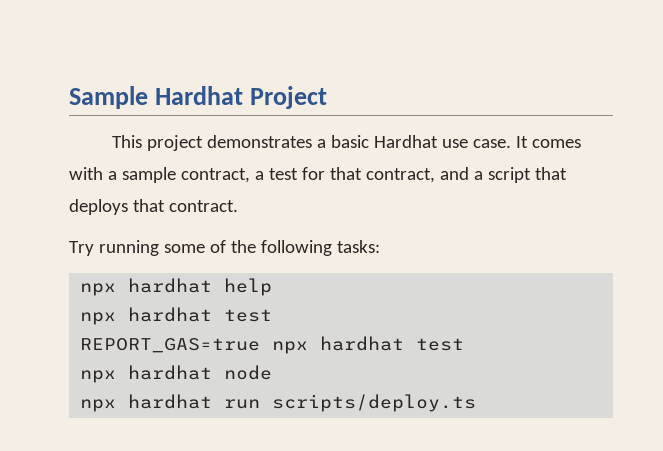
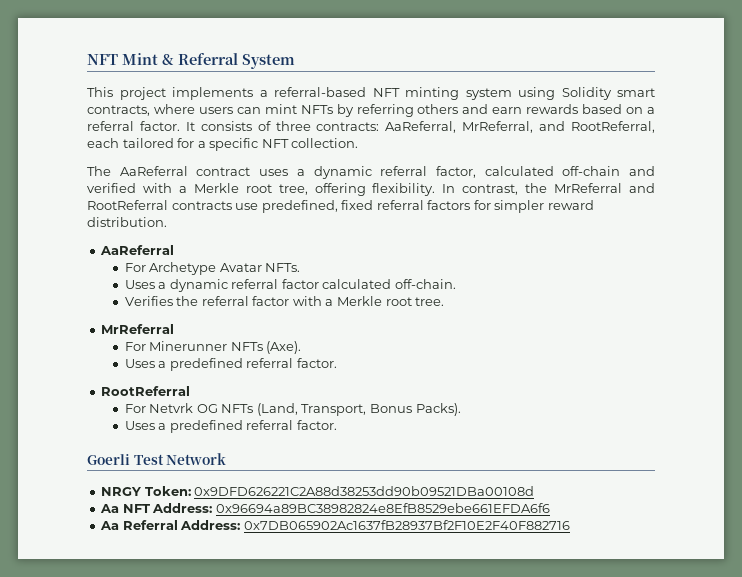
[69,86,328,109] [111,135,581,151] [69,167,567,183] [69,199,238,215] [69,240,380,256] [80,278,273,296] [80,307,273,325] [80,336,465,354] [80,365,273,383] [80,394,477,412] Sample Hardhat Project // This project demonstrates a basic Hardhat use case. It comes with a sample contract, a test for that contract, and a script that deploys that contract. // Try running some of the following tasks: // npx hardhat help // npx hardhat test // REPORT_GAS=true npx hardhat test // npx hardhat node // npx hardhat run scripts/deploy.ts -> [87,53,295,69] [87,87,655,100] [87,104,656,117] [87,121,655,133] [87,138,359,151] [87,166,655,179] [87,183,656,196] [87,200,594,213] [87,217,167,227] [100,245,175,255] [124,262,301,275] [124,279,456,292] [124,296,445,306] [101,324,175,334] [124,341,302,354] [124,358,337,371] [101,386,191,396] [124,403,461,416] [124,420,337,433] [87,453,227,465] [101,486,535,496] [100,503,550,513] [100,520,570,530] NFT Mint & Referral System // This project implements a referral-based NFT minting system using Solidity smart contracts, where users can mint NFTs by referring others and earn rewards based on a referral factor. It consists of three contracts: AaReferral, MrReferral, and RootReferral, each tailored for a specific NFT collection. // The AaReferral contract uses a dynamic referral factor, calculated off-chain and verified with a Merkle root tree, offering flexibility. In contrast, the MrReferral and RootReferral contracts use predefined, fixed referral factors for simpler reward distribution. // AaReferral // For Archetype Avatar NFTs. // Uses a dynamic referral factor calculated off-chain. // Verifies the referral factor with a Merkle root tree. // MrReferral // For Minerunner NFTs (Axe). // Uses a predefined referral factor. // RootReferral // For Netvrk OG NFTs (Land, Transport, Bonus Packs). // Uses a predefined referral factor. // Goerli Test Network // NRGY Token: 0x9DFD626221C2A88d38253dd90b09521DBa00108d // Aa NFT Address: 0x96694a89BC38982824e8EfB8529ebe661EFDA6f6 // Aa Referral Address: 0x7DB065902Ac1637fB28937Bf2F10E2F40F882716

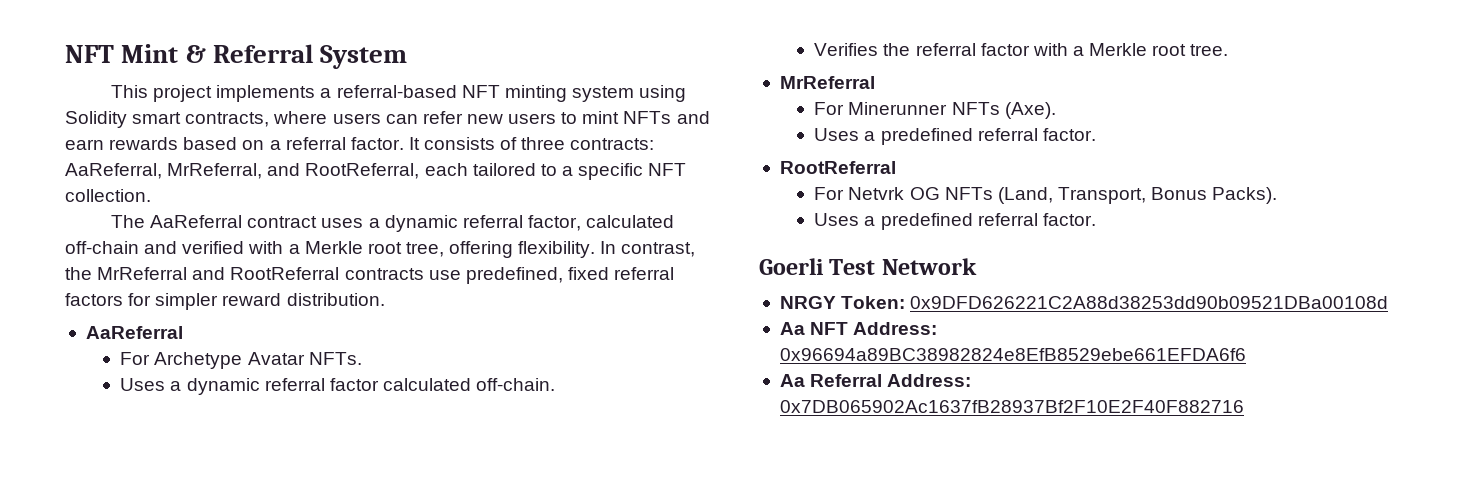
[264,104,459,117] mint NFTs by referring others -> [422,111,672,124] refer new users to mint NFTs
[177,138,195,148] for -> [540,164,557,176] to

